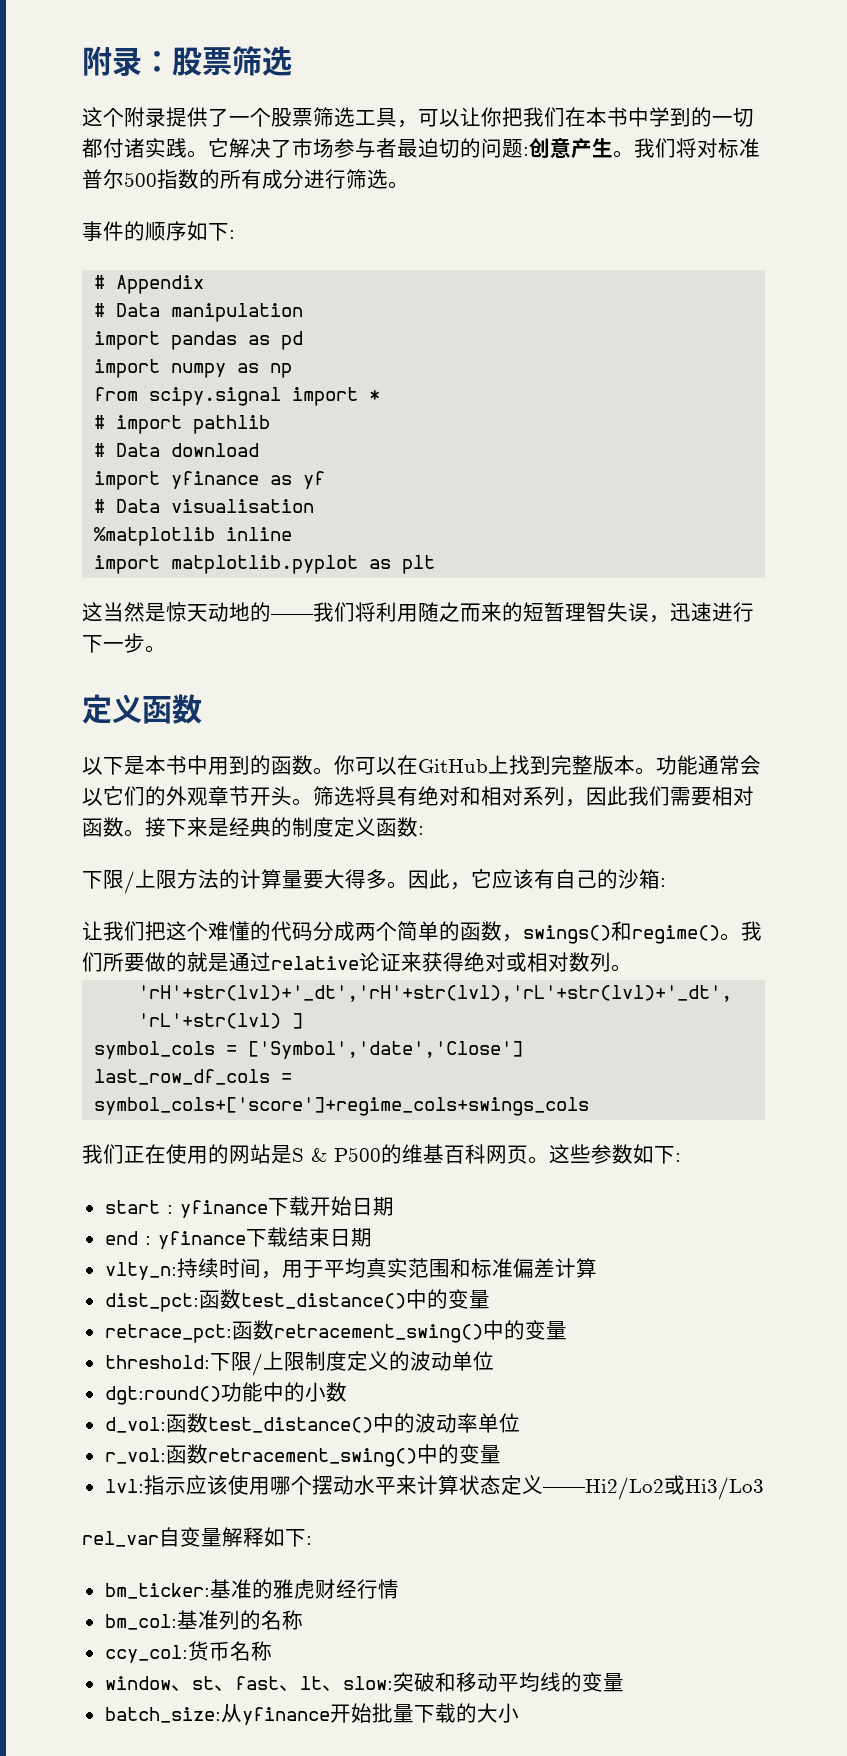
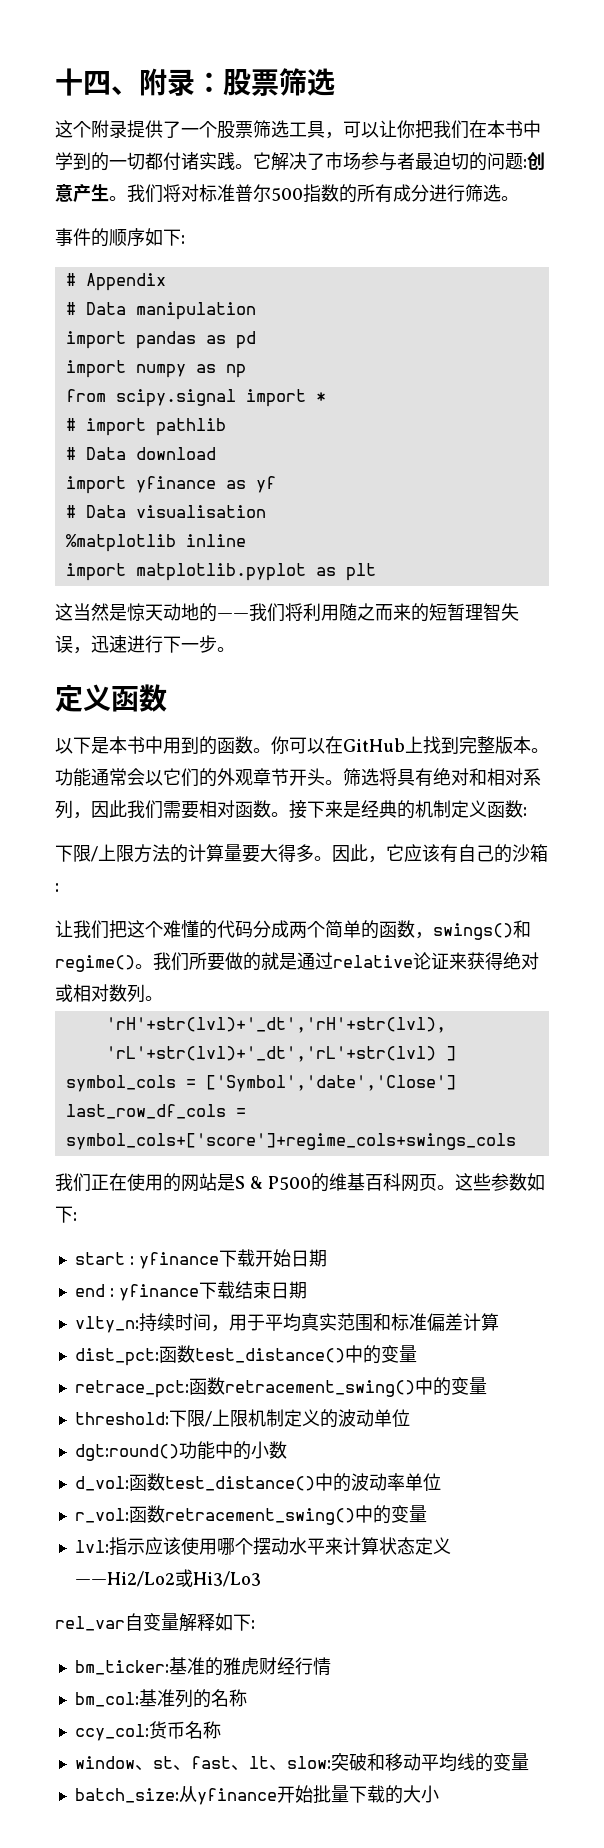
(82, 61) none -> [55,68,139,96] 十四、
[292,817,334,837] 制度 -> [415,800,451,818] 机制
[304,1351,347,1371] 制度 -> [247,1409,284,1427] 机制

